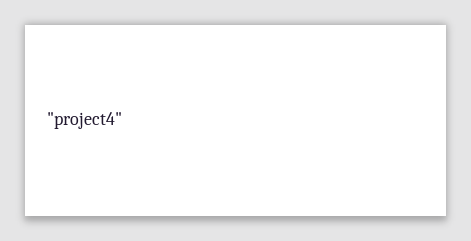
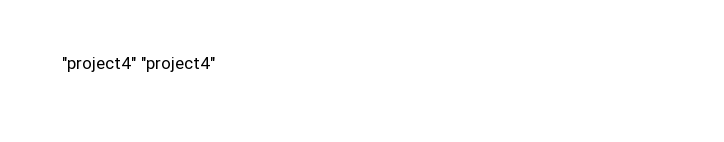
[47,112,122,129] "project4" -> [62,57,215,72] "project4" "project4"

